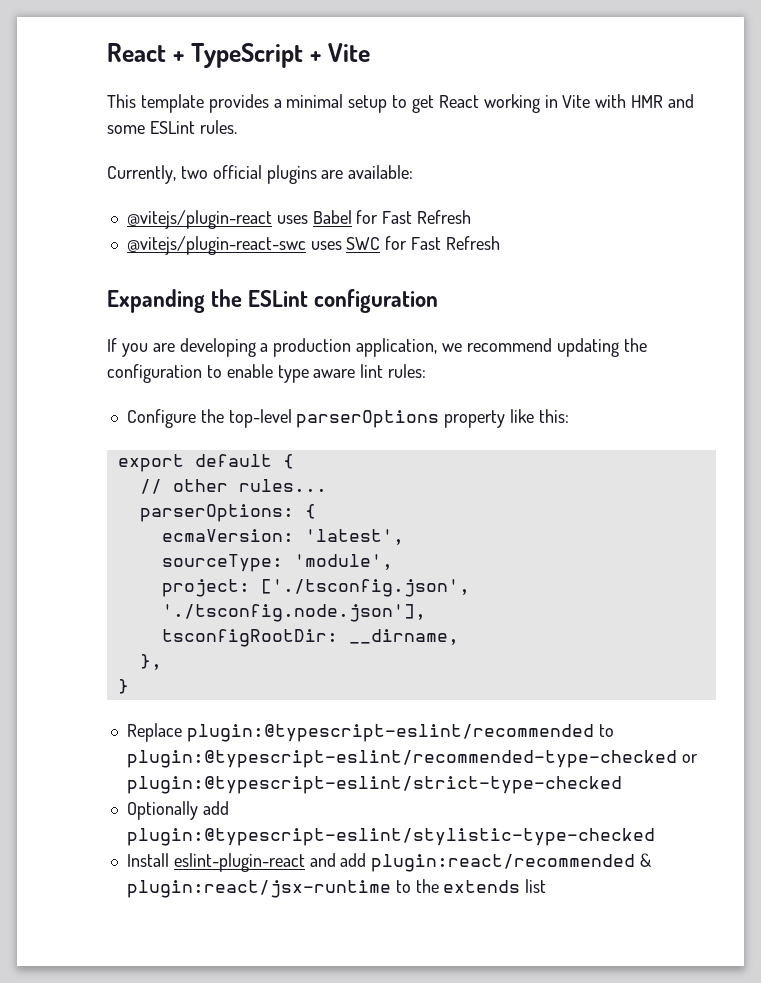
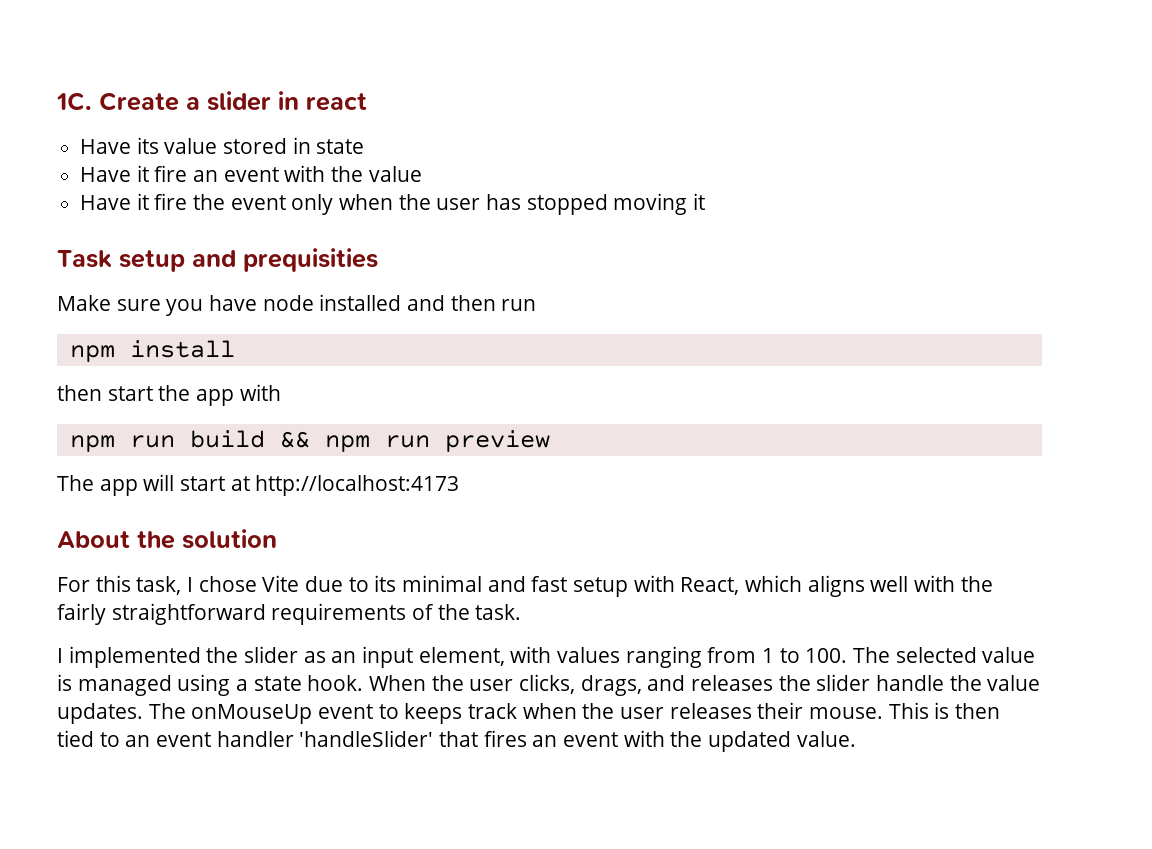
[107,43,370,68] [107,94,695,113] [107,120,237,134] [107,165,414,184] [126,210,472,229] [126,236,501,255] [107,289,439,313] [107,338,647,357] [107,364,427,383] [126,409,569,428] [117,454,294,472] [139,479,327,494] [139,504,316,522] [161,529,404,545] [161,554,393,572] [161,579,470,597] [161,604,426,622] [161,629,459,647] [139,654,162,670] [117,679,129,694] [126,723,614,742] [126,750,698,768] [126,776,622,794] [126,801,229,820] [126,828,655,846] [126,853,652,872] [126,879,547,898] React + TypeScript + Vite // This template provides a minimal setup to get React working in Vite with HMR and some ESLint rules. // Currently, two official plugins are available: // @vitejs/plugin-react uses Babel for Fast Refresh // @vitejs/plugin-react-swc uses SWC for Fast Refresh // Expanding the ESLint configuration // If you are developing a production application, we recommend updating the configuration to enable type aware lint rules: // Configure the top-level parserOptions property like this: // export default { // // other rules... // parserOptions: { // ecmaVersion: 'latest', // sourceType: 'module', // project: ['./tsconfig.json', './tsconfig.node.json'], // tsconfigRootDir: __dirname, // }, // } // Replace plugin:@typescript-eslint/recommended to plugin:@typescript-eslint/recommended-type-checked or plugin:@typescript-eslint/strict-type-checked // Optionally add plugin:@typescript-eslint/stylistic-type-checked // Install eslint-plugin-react and add plugin:react/recommended & plugin:react/jsx-runtime to the extends list -> [56,91,367,111] [80,137,365,154] [80,165,422,182] [80,193,706,215] [57,248,378,272] [57,294,537,316] [69,340,235,362] [57,384,281,406] [69,430,550,452] [57,474,460,496] [57,529,277,549] [57,575,993,597] [57,603,522,625] [57,646,1036,668] [57,674,1041,696] [57,702,1001,724] [57,730,856,752] 1C. Create a slider in react // Have its value stored in state // Have it fire an event with the value // Have it fire the event only when the user has stopped moving it // Task setup and prequisities // Make sure you have node installed and then run // npm install // then start the app with // npm run build && npm run preview // The app will start at http://localhost:4173 // About the solution // For this task, I chose Vite due to its minimal and fast setup with React, which aligns well with the fairly straightforward requirements of the task. // I implemented the slider as an input element, with values ranging from 1 to 100. The selected value is managed using a state hook. When the user clicks, drags, and releases the slider handle the value updates. The onMouseUp event to keeps track when the user releases their mouse. This is then tied to an event handler 'handleSlider' that fires an event with the updated value.

